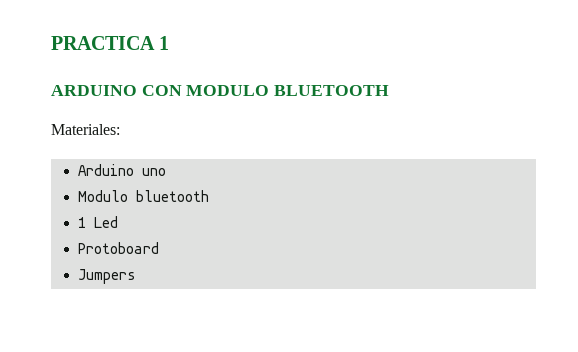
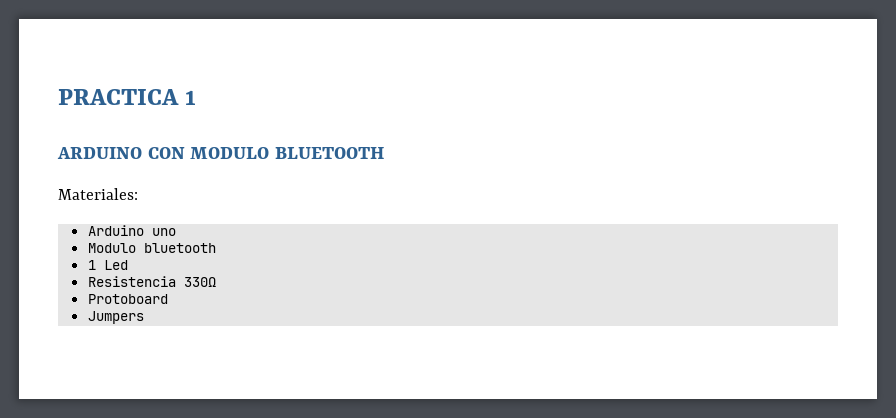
(119, 222) none -> [87,276,216,287] // Resistencia 330Ω

